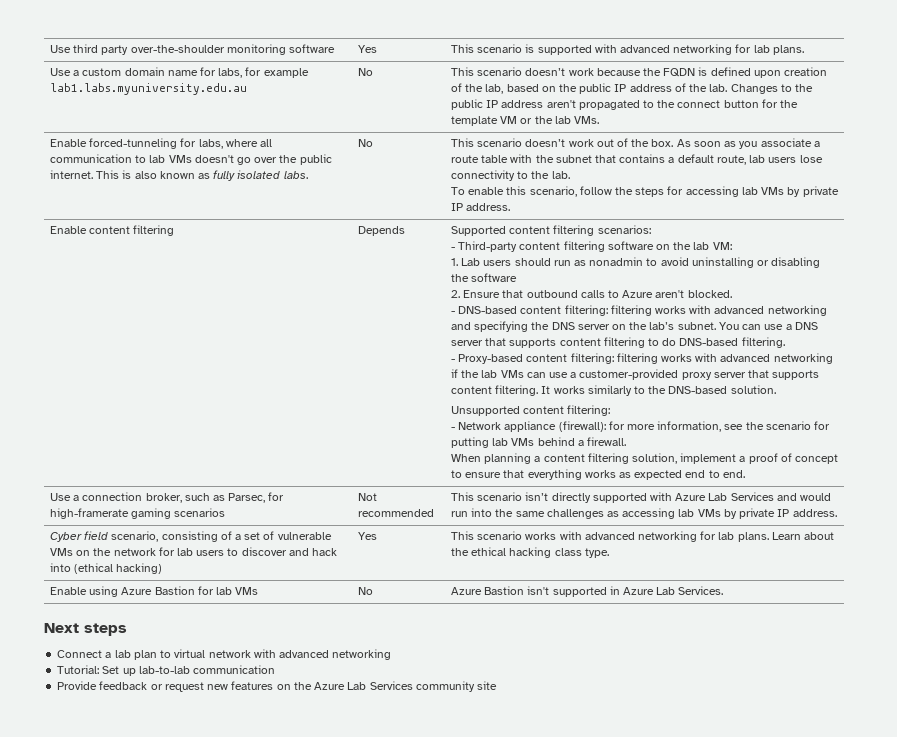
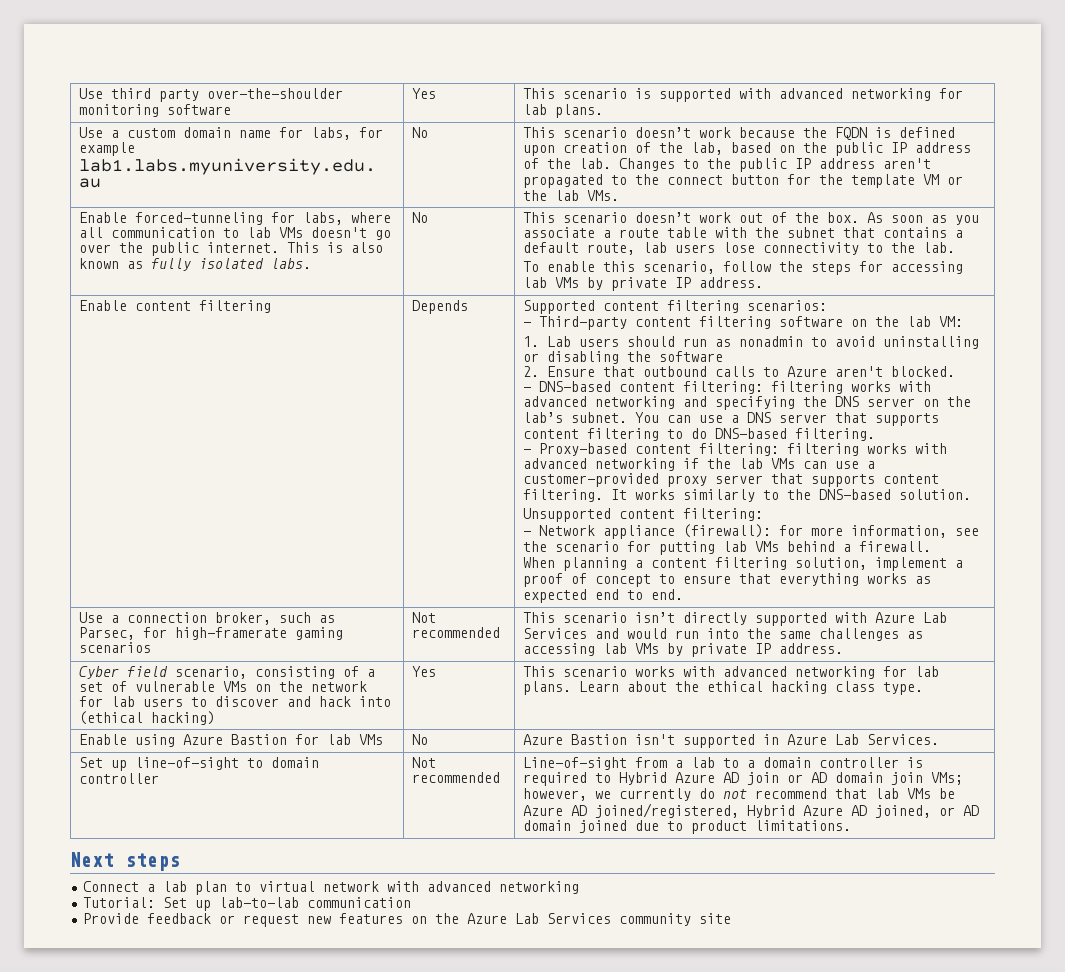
(724, 590) none -> [78,757,319,771] [78,773,159,784] [411,757,436,768] [411,772,500,783] [522,757,923,770] [522,772,963,786] [522,788,955,801] [522,803,979,818] [522,820,851,834] // Set up line-of-sight to domain controller | Not recommended | Line-of-sight from a lab to a domain controller is required to Hybrid Azure AD join or AD domain join VMs; however, we currently do not recommend that lab VMs be Azure AD joined/registered, Hybrid Azure AD joined, or AD domain joined due to product limitations.

